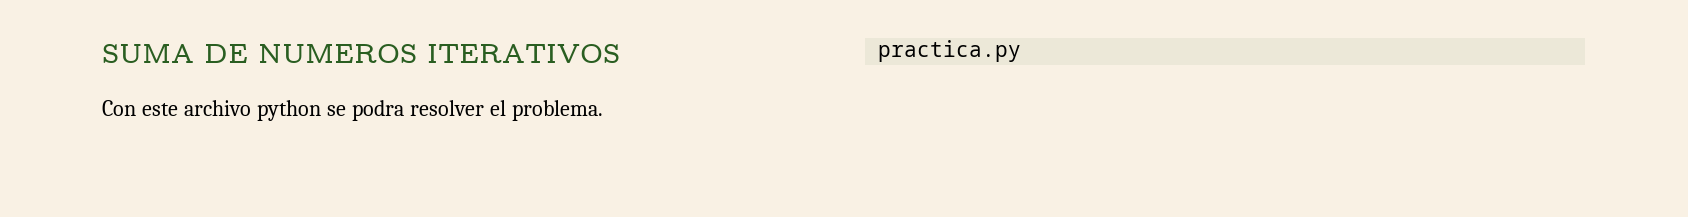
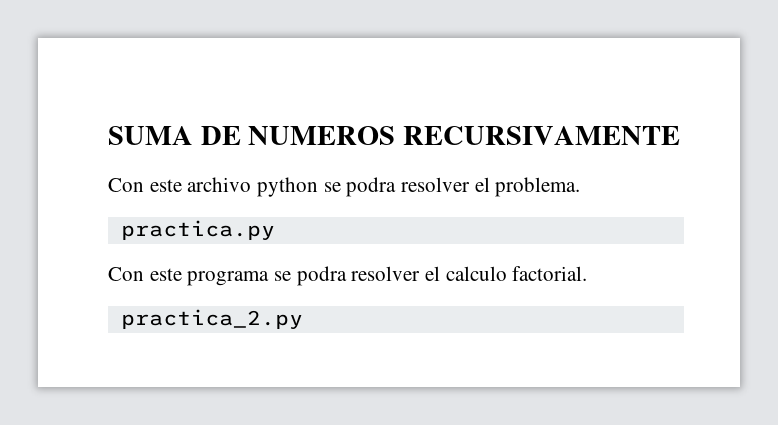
[427,44,620,63] ITERATIVOS -> [403,126,681,145] RECURSIVAMENTE
(1022, 51) none -> [108,266,588,286] [120,309,303,329] // Con este programa se podra resolver el calculo factorial. // practica_2.py

